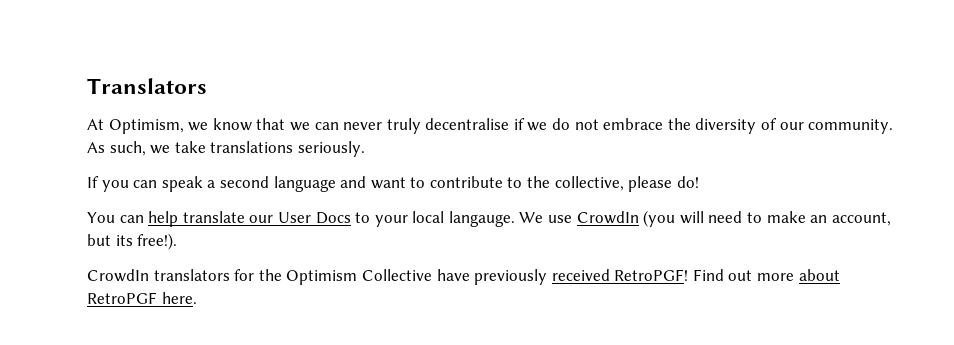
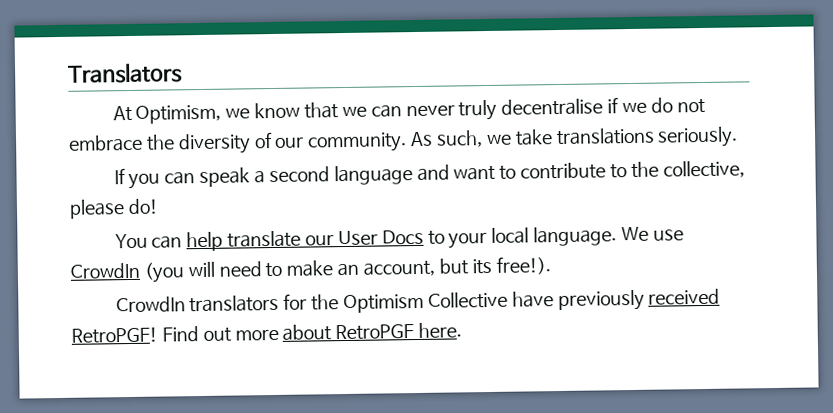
[448,211,515,227] langauge. -> [533,226,618,247] language.

